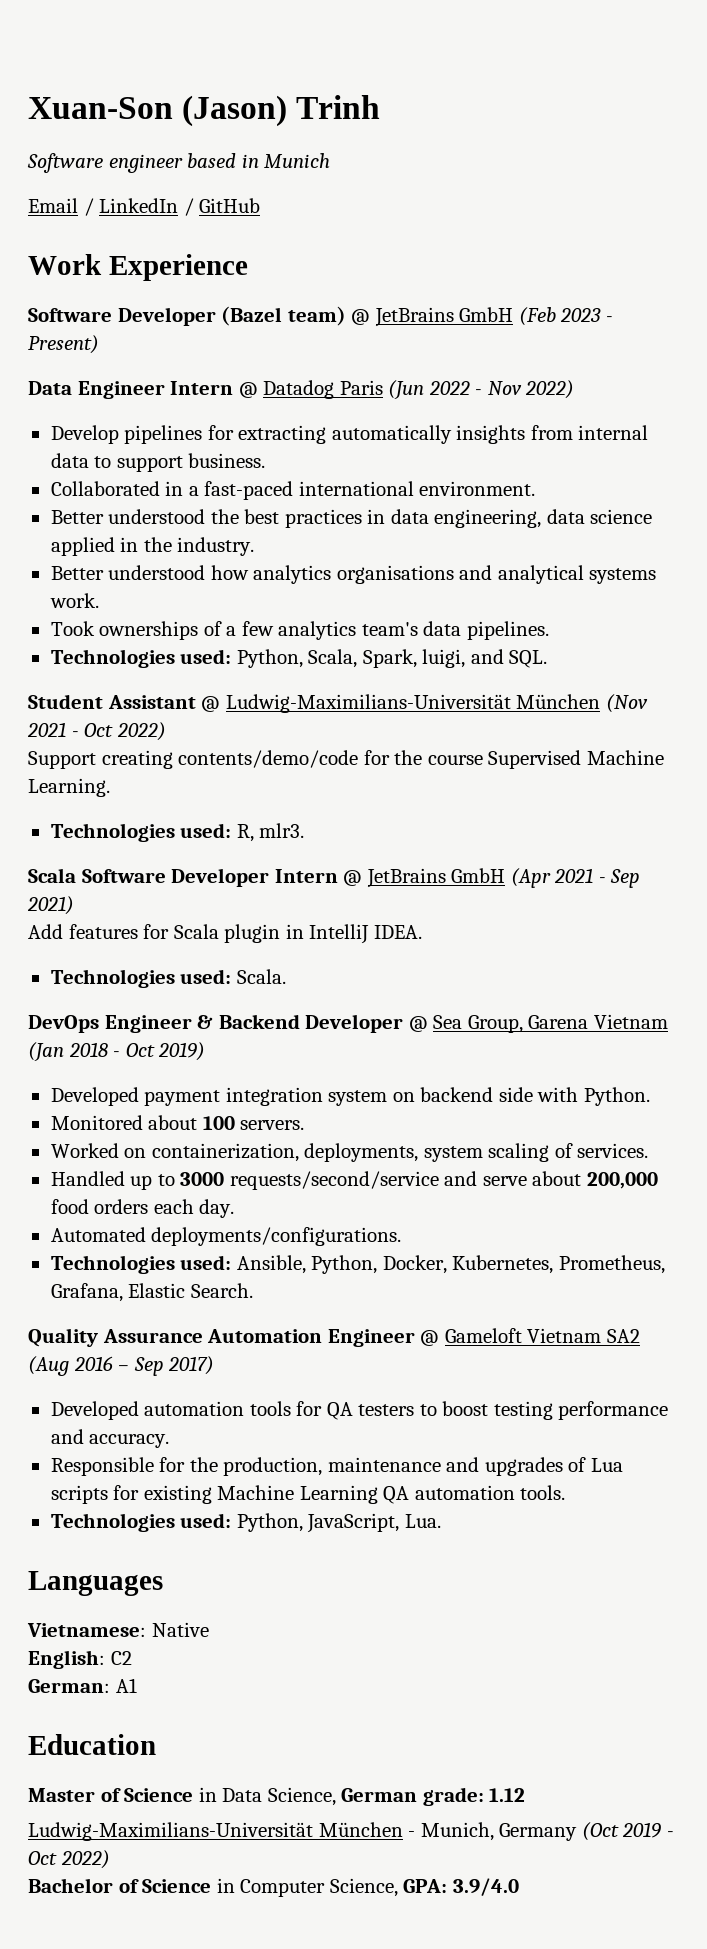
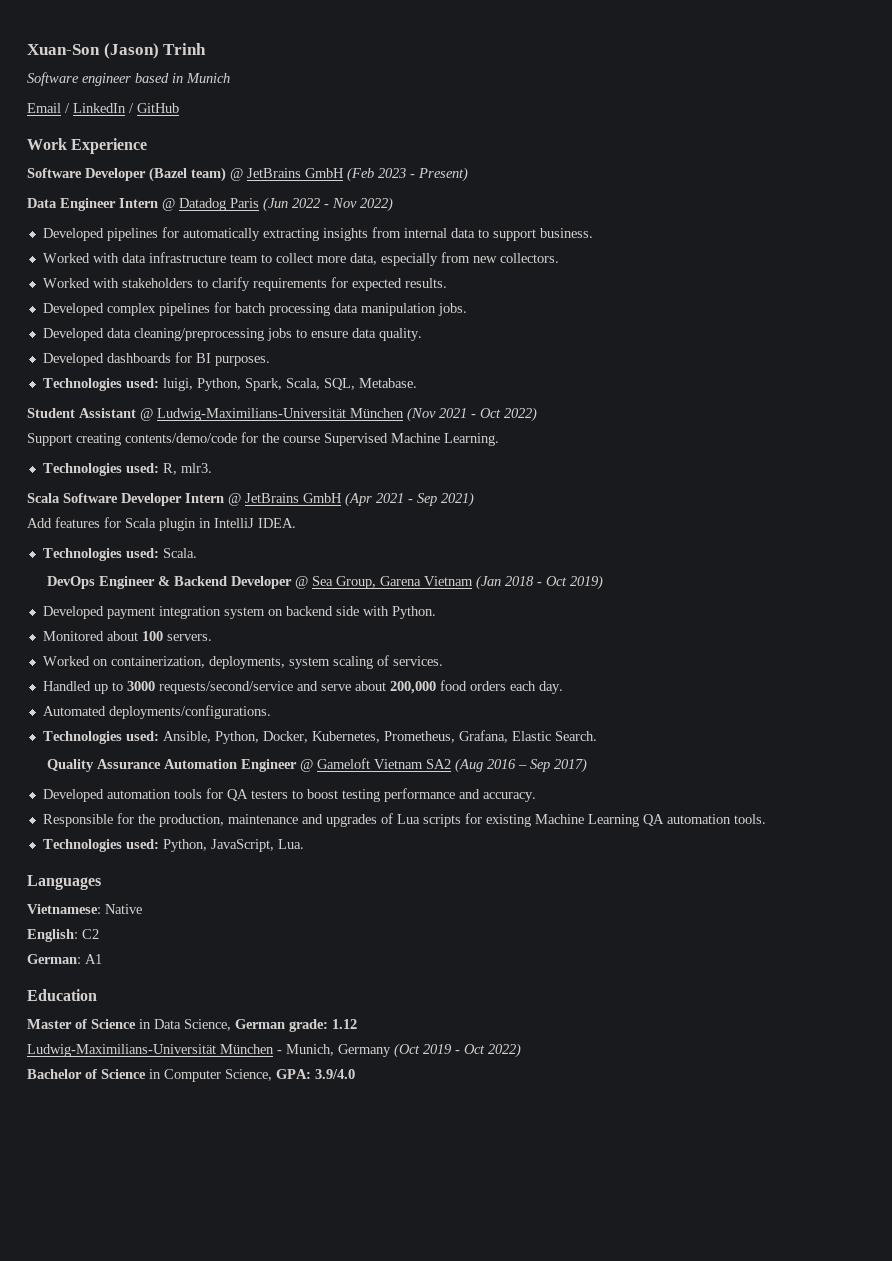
[50,425,452,444] Develop pipelines for extracting automatically -> [42,227,319,241] Developed pipelines for automatically extracting
[50,481,536,500] [50,509,653,528] [50,537,255,556] [50,565,657,584] [49,593,99,608] [50,621,549,640] [50,649,548,668] Collaborated in a fast-paced international environment. // Better understood the best practices in data engineering, data science applied in the industry. // Better understood how analytics organisations and analytical systems work. // Took ownerships of a few analytics team's data pipelines. // Technologies used: Python, Scala, Spark, luigi, and SQL. -> [42,252,559,266] [42,277,447,291] [42,302,467,316] [42,328,422,341] [42,352,270,366] [42,378,417,391] Worked with data infrastructure team to collect more data, especially from new collectors. // Worked with stakeholders to clarify requirements for expected results. // Developed complex pipelines for batch processing data manipulation jobs. // Developed data cleaning/preprocessing jobs to ensure data quality. // Developed dashboards for BI purposes. // Technologies used: luigi, Python, Spark, Scala, SQL, Metabase.

